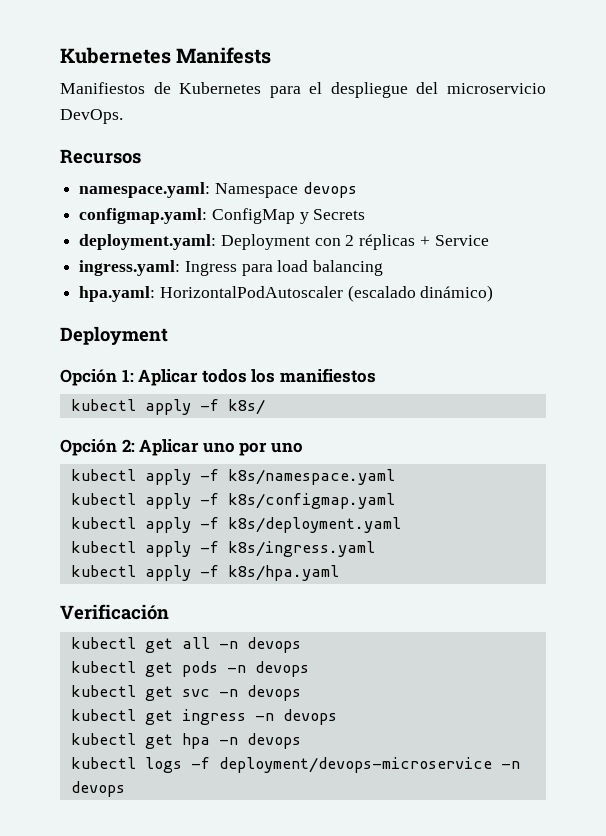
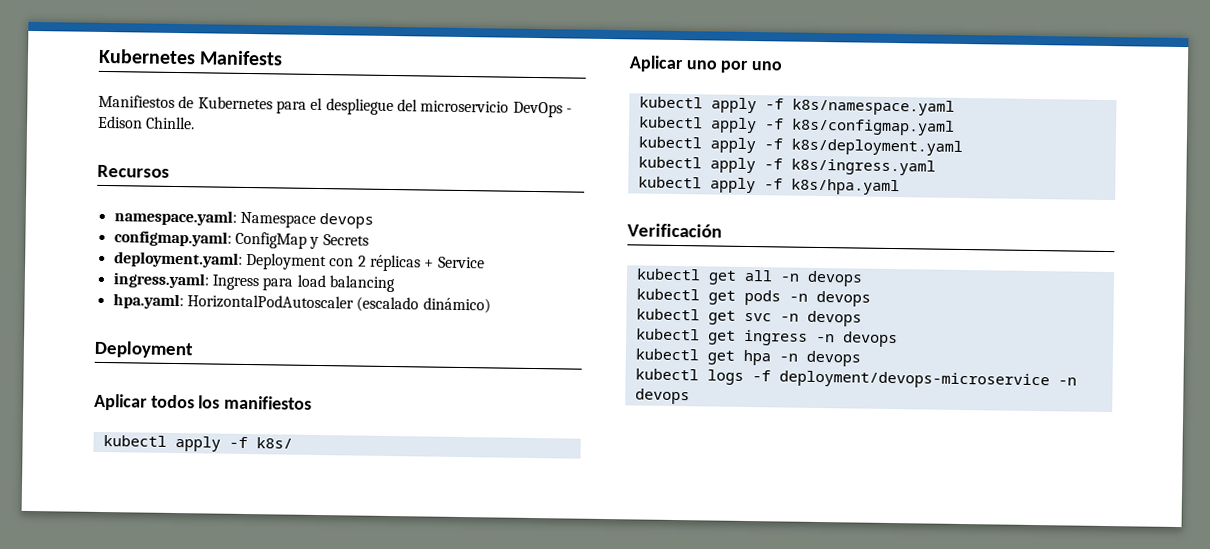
[60,109,123,124] DevOps. -> [512,101,572,118] [97,115,196,130] DevOps - Edison Chinlle.
[60,369,134,386] Opción 1: -> (194, 349) none
[60,439,135,456] Opción 2: -> (293, 443) none

